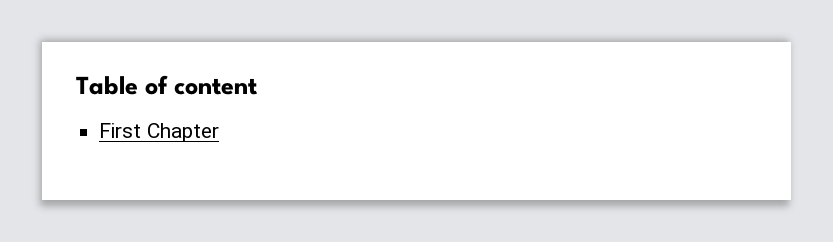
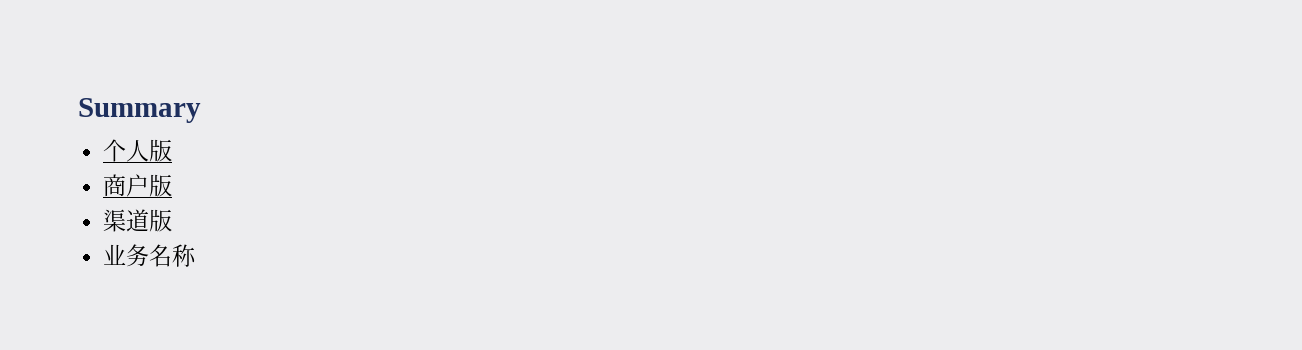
[76,75,259,95] [99,123,220,142] Table of content // First Chapter -> [78,98,201,123] [103,139,173,162] [103,174,173,197] [103,209,173,232] [103,244,197,267] Summary // 个人版 // 商户版 // 渠道版 // 业务名称

